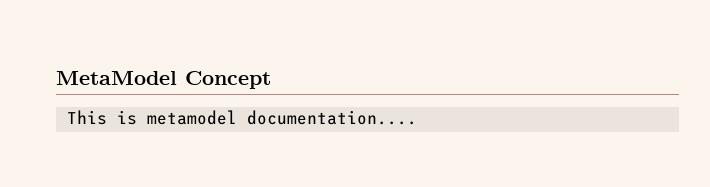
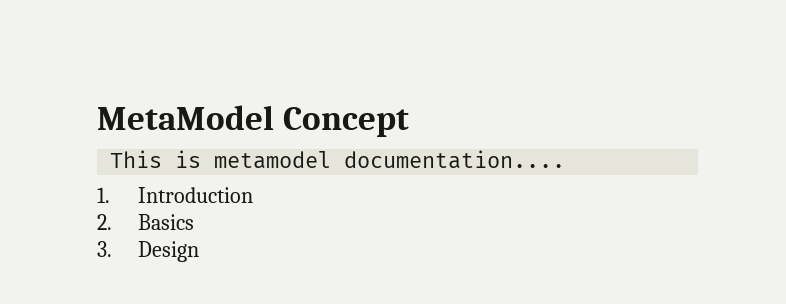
(418, 117) none -> [97,187,254,203] [97,214,195,230] [97,241,200,262] // 1. Introduction // 2. Basics // 3. Design

